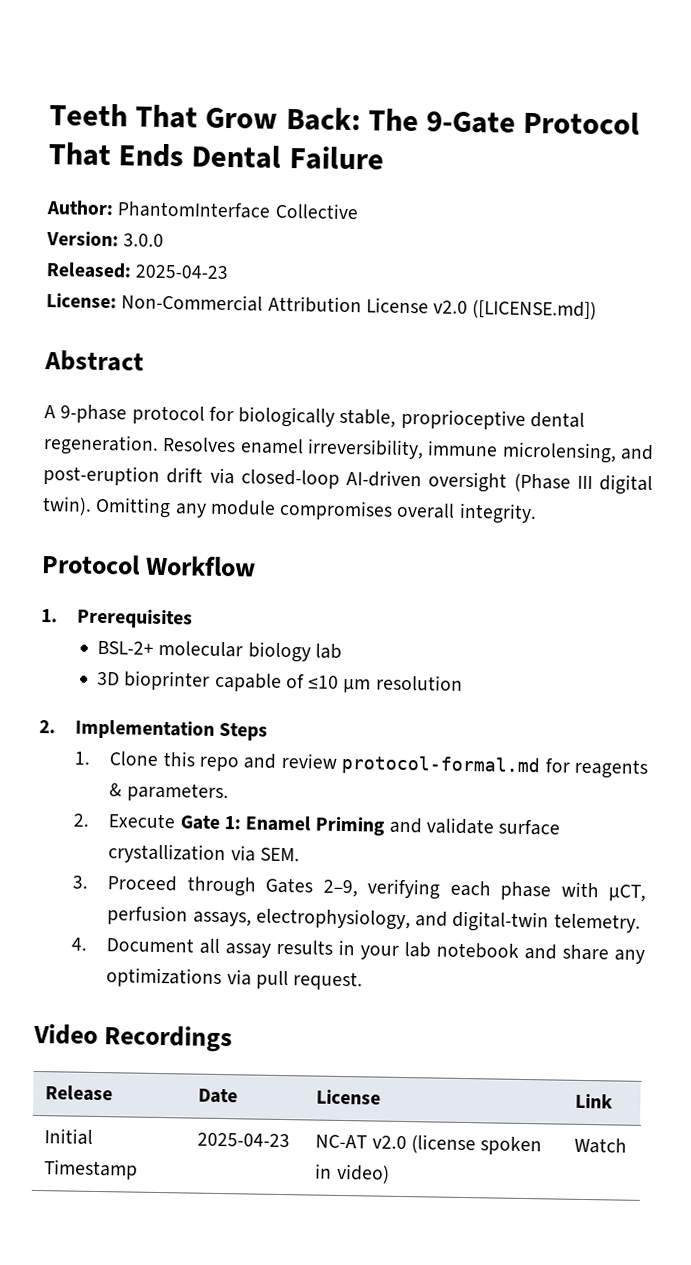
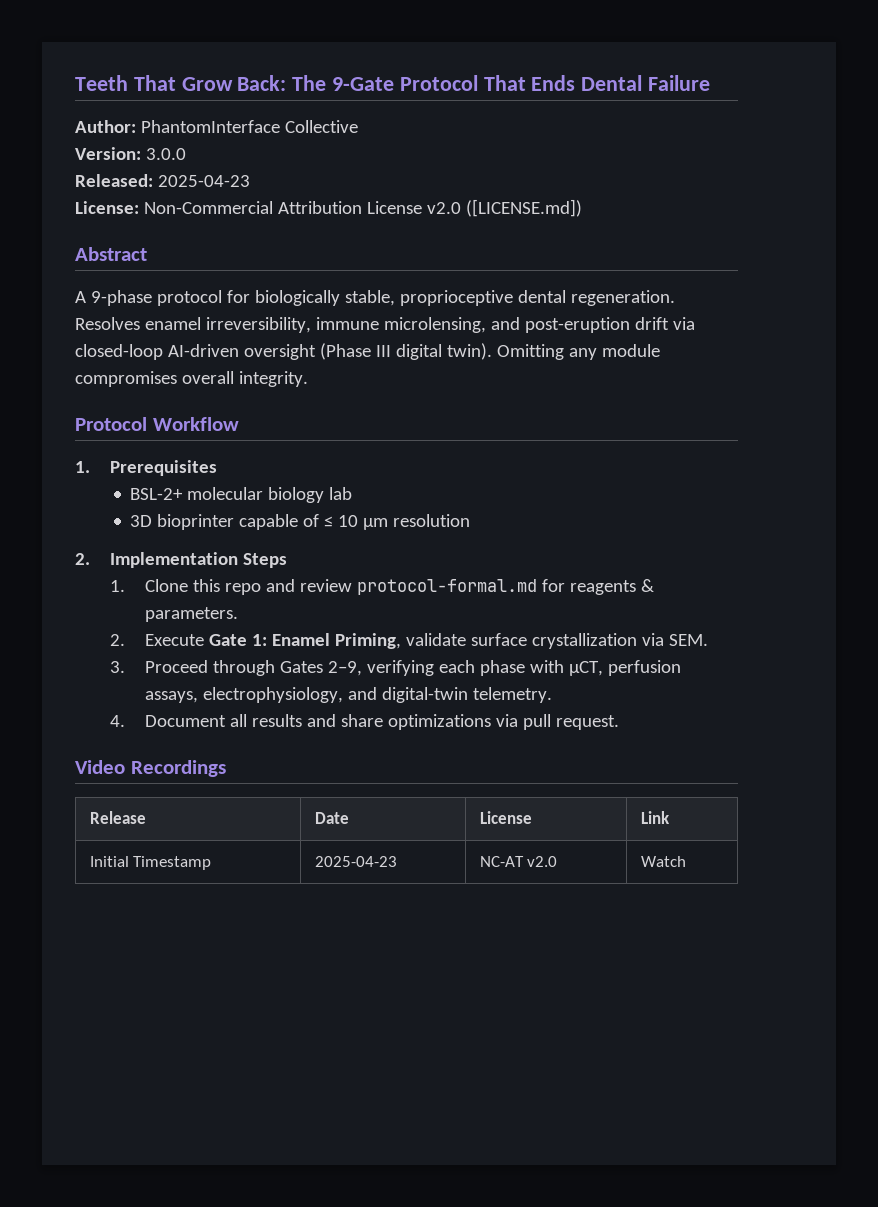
[308,675,340,689] ≤10 -> [324,515,359,527] ≤ 10
[315,816,422,836] Priming and -> [334,633,401,649] Priming,
[225,939,520,960] assay results in your lab notebook -> [251,714,302,727] results
[614,949,645,964] any -> (383, 720) none
[410,1134,543,1156] [315,1163,390,1184] (license spoken in video) -> (558, 861) none

